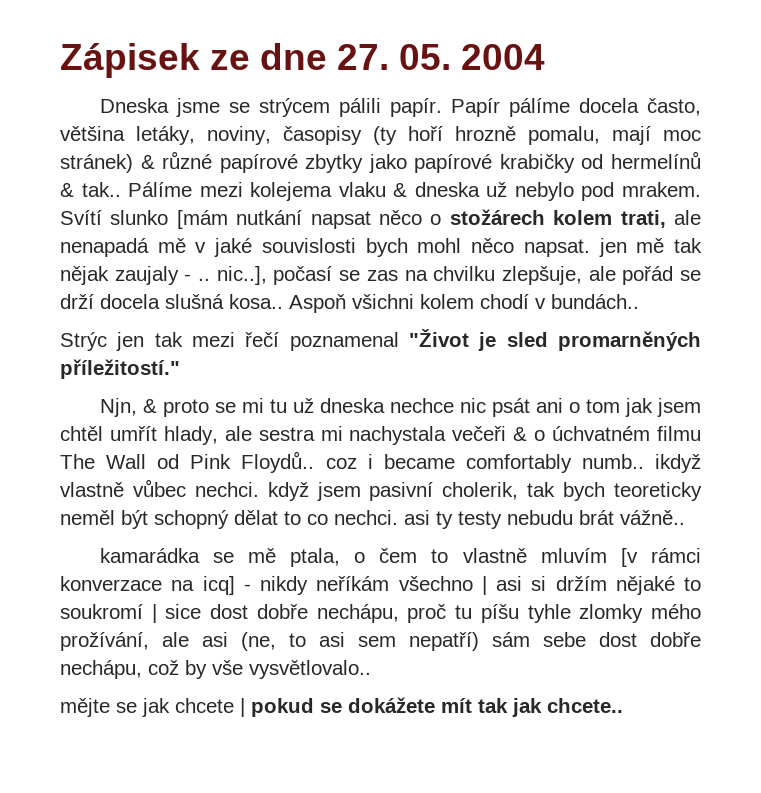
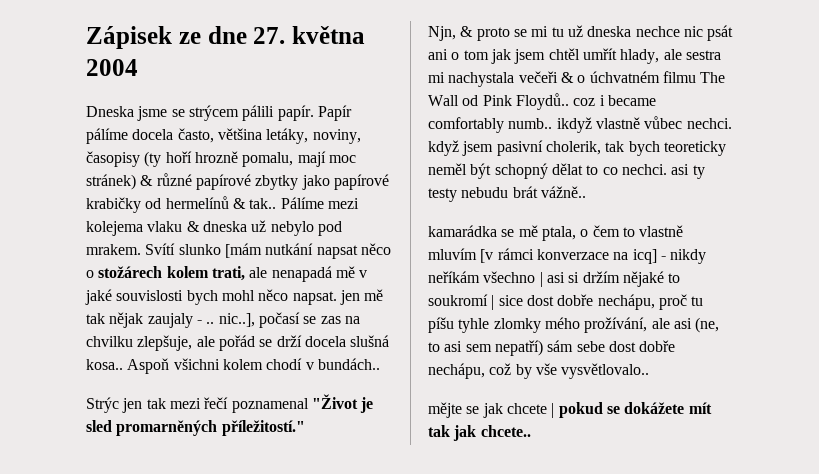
[399,44,451,70] 05. -> [292,26,365,44] května

